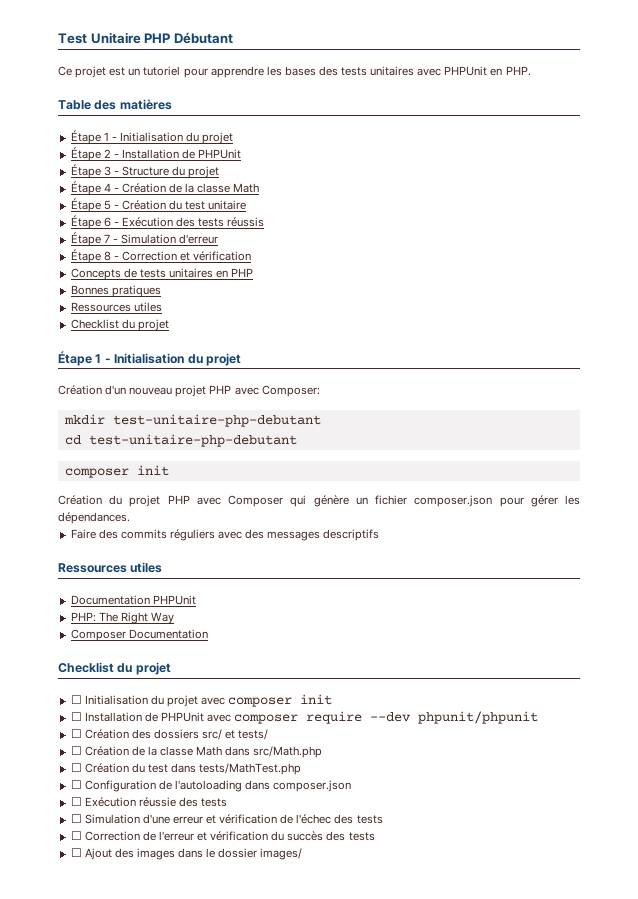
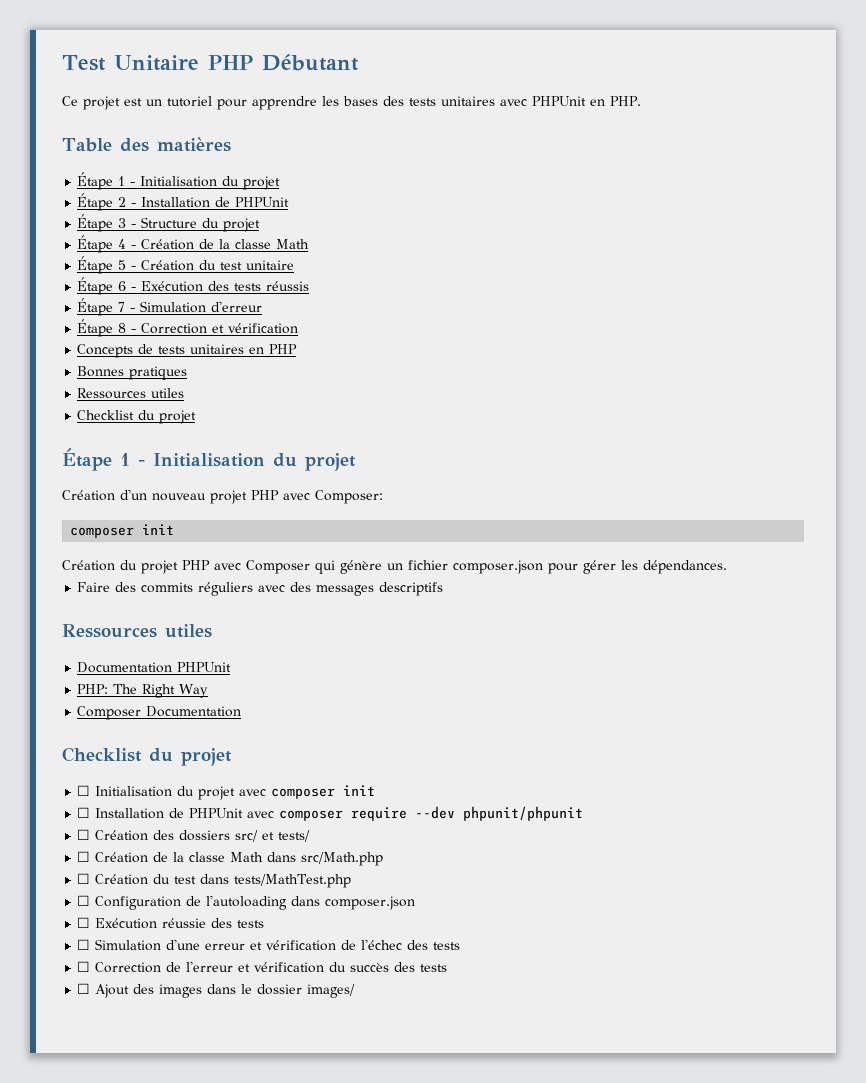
[63,414,321,427] [64,434,297,447] // mkdir test-unitaire-php-debutant // cd test-unitaire-php-debutant -> (383, 497) none

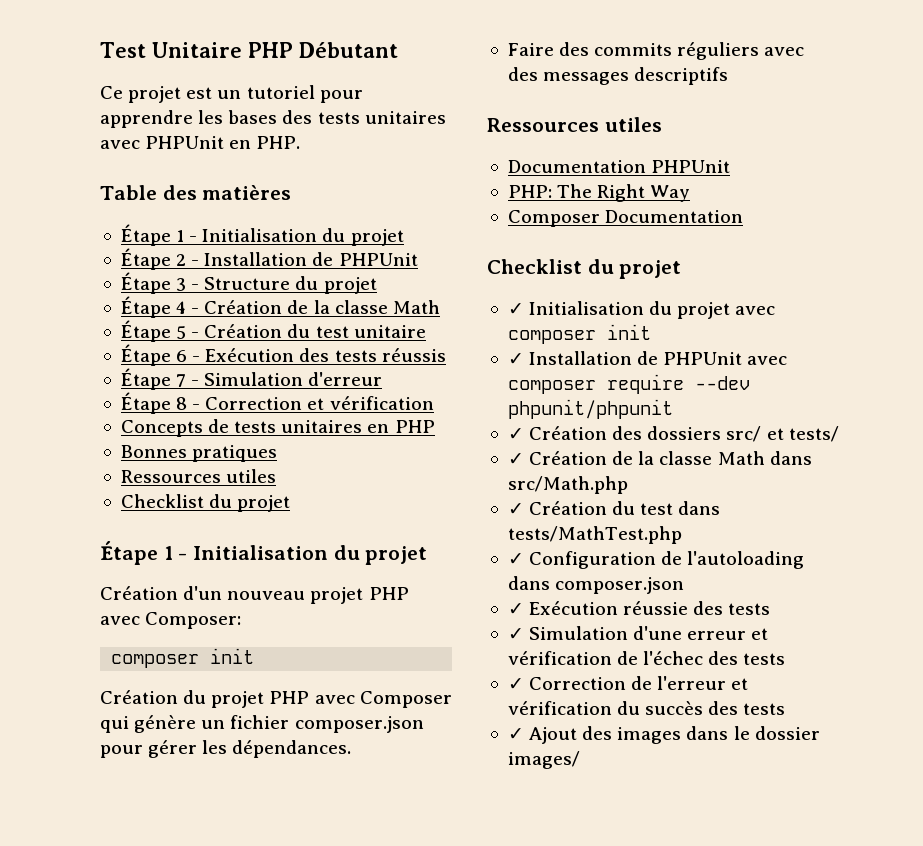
[77,785,91,796] ☐ -> [507,303,524,315] ✓
[77,807,91,818] ☐ -> [507,353,524,365] ✓
[77,829,91,840] ☐ -> [507,428,524,440] ✓
[77,851,91,862] ☐ -> [507,453,524,465] ✓
[77,873,91,884] ☐ -> [507,503,524,515] ✓
[77,895,91,906] ☐ -> [507,553,524,565] ✓
[77,917,91,928] ☐ -> [507,603,524,615] ✓
[77,939,91,950] ☐ -> [507,628,524,640] ✓
[77,961,91,972] ☐ -> [507,678,524,690] ✓
[77,983,91,994] ☐ -> [507,728,524,740] ✓

